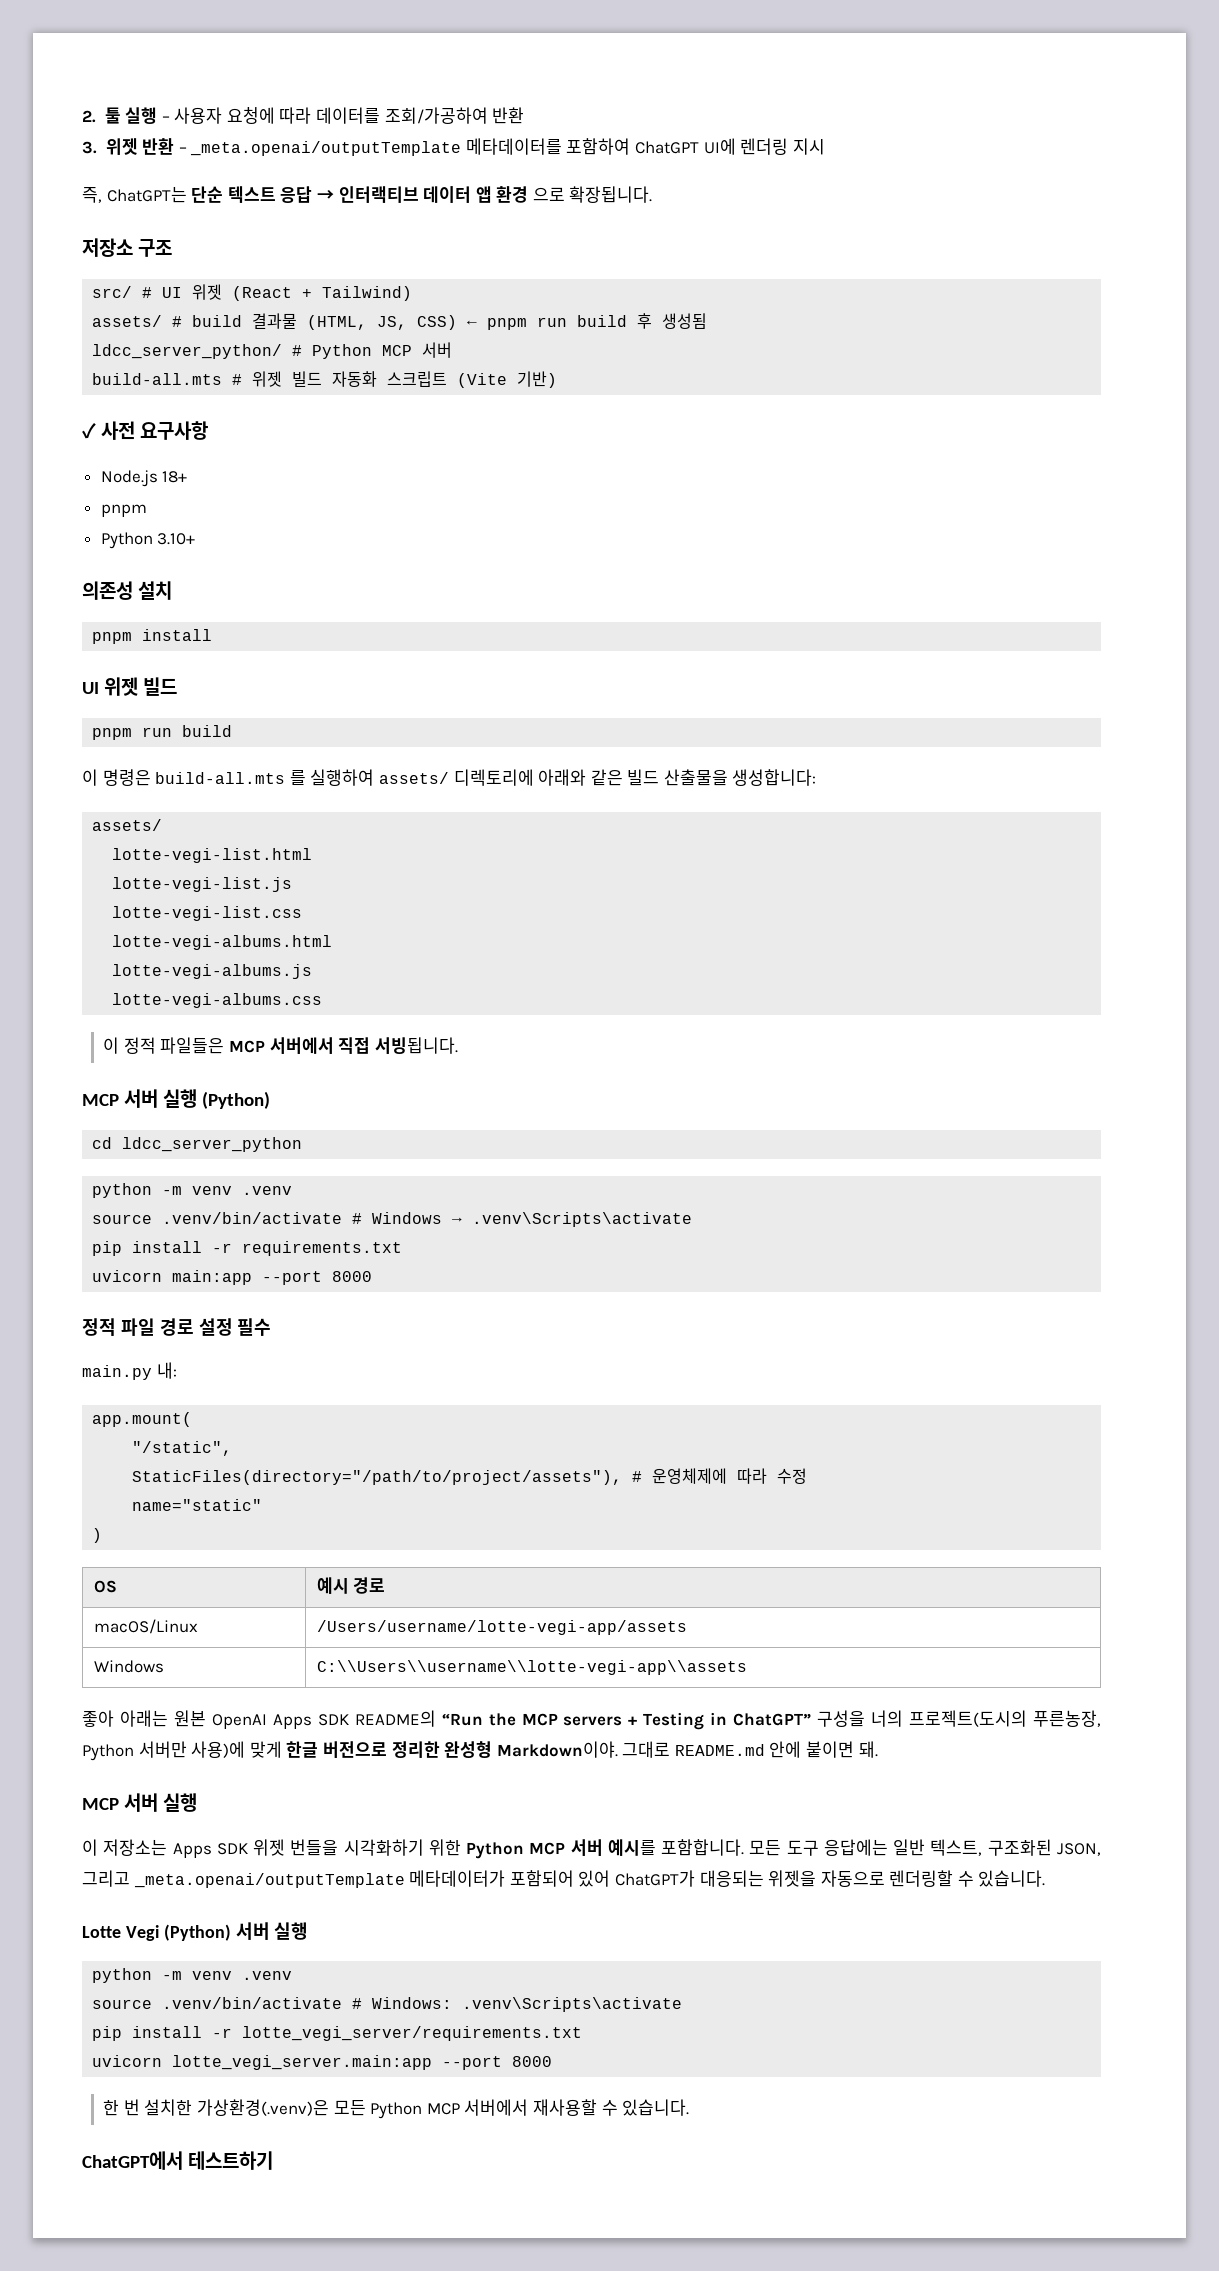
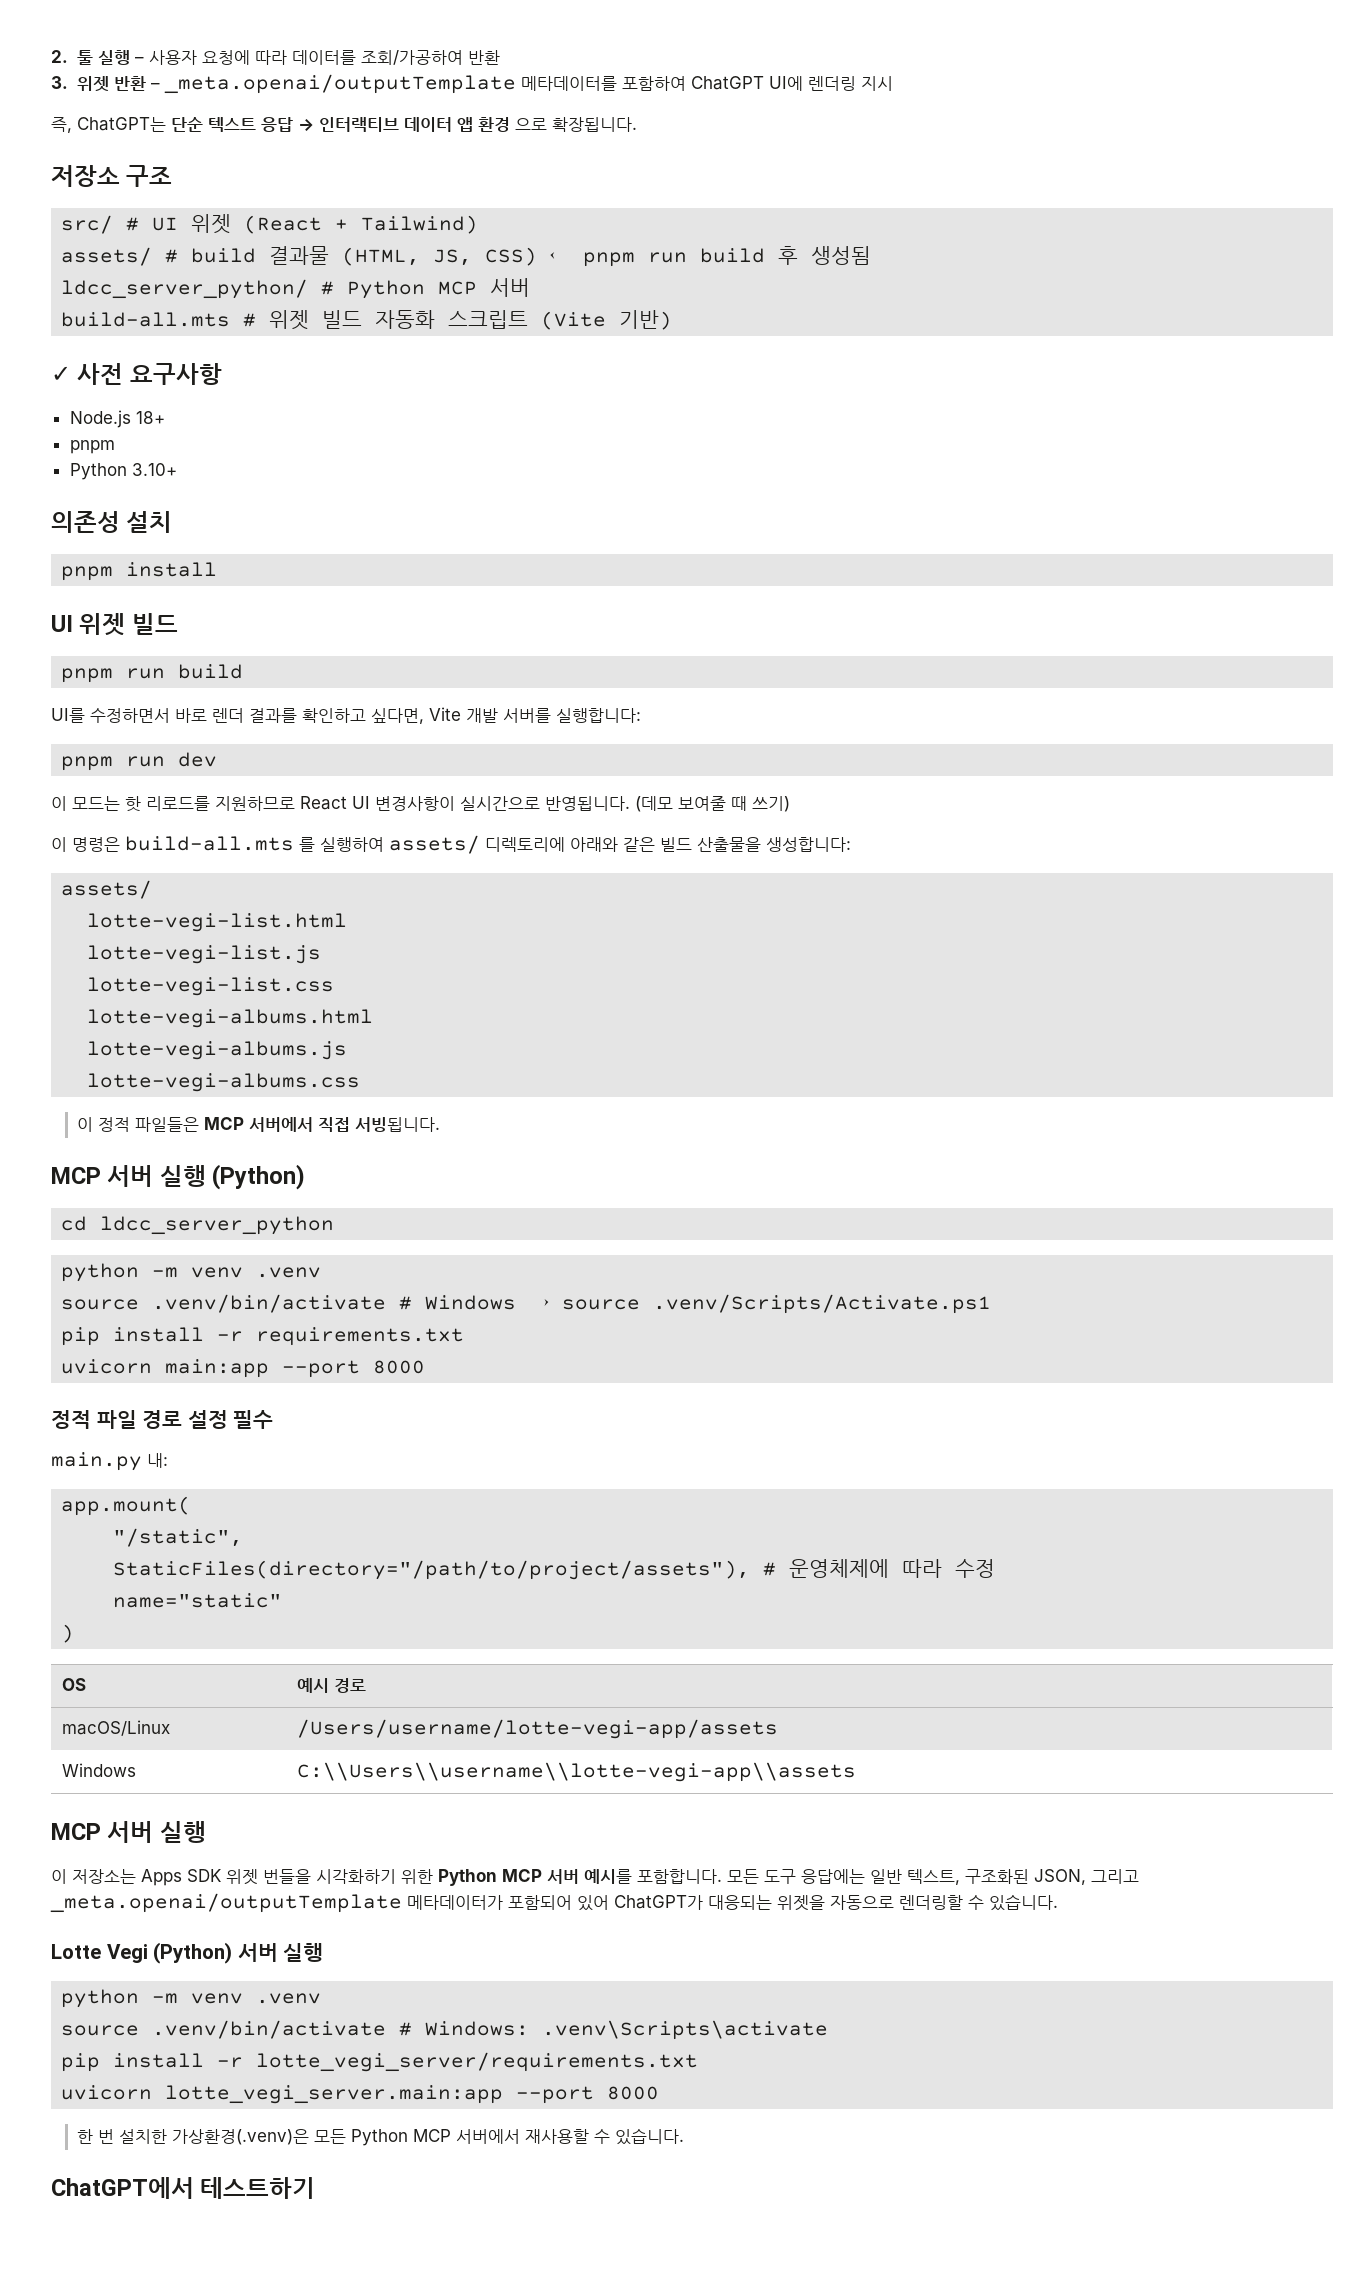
(233, 731) none -> [51,707,641,724] [61,752,218,771] [51,796,790,812] // UI를 수정하면서 바로 렌더 결과를 확인하고 싶다면, Vite 개발 서버를 실행합니다: // pnpm run dev // 이 모드는 핫 리로드를 지원하므로 React UI 변경사항이 실시간으로 반영됩니다. (데모 보여줄 때 쓰기)
[472,1212,693,1227] .venv\Scripts\activate -> [562,1294,992,1314] source .venv/Scripts/Activate.ps1
[82,1710,1102,1730] [82,1741,878,1761] // 좋아 아래는 원본 OpenAI Apps SDK README의 “Run the MCP servers + Testing in ChatGPT” 구성을 너의 프로젝트(도시의 푸른농장, Python 서버만 사용)에 맞게 한글 버전으로 정리한 완성형 Markdown이야. 그대로 README.md 안에 붙이면 돼. -> (857, 1772) none

